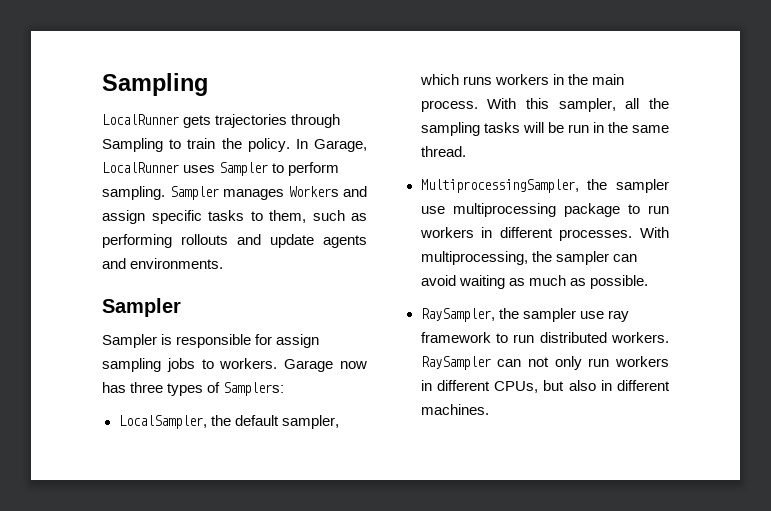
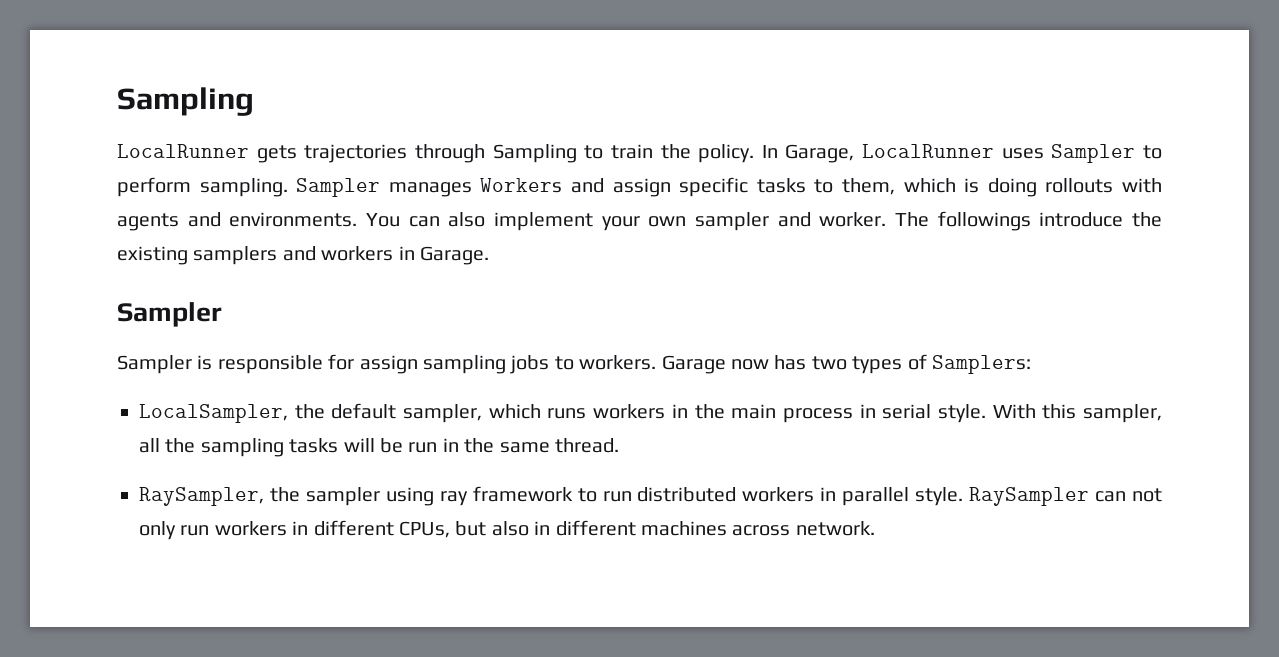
[312,210,367,221] [102,234,367,248] [102,258,224,269] such as performing rollouts and update agents and environments. -> [903,178,1163,197] [117,211,1162,231] [117,246,489,265] which is doing rollouts with agents and environments. You can also implement your own sampler and worker. The followings introduce the existing samplers and workers in Garage.
[130,382,164,393] three -> [811,356,847,370] two
[420,100,478,112] process. -> [782,404,986,423] process in serial style.
[420,179,669,193] [420,203,669,217] [419,227,669,241] [420,251,637,265] [420,275,648,289] // MultiprocessingSampler, the sampler use multiprocessing package to run workers in different processes. With multiprocessing, the sampler can avoid waiting as much as possible. -> (619, 445) none
[579,311,604,319] use -> [385,487,434,506] using
[611,332,669,343] workers. -> [742,487,964,506] workers in parallel style.
[420,404,489,415] machines. -> [640,521,875,536] machines across network.

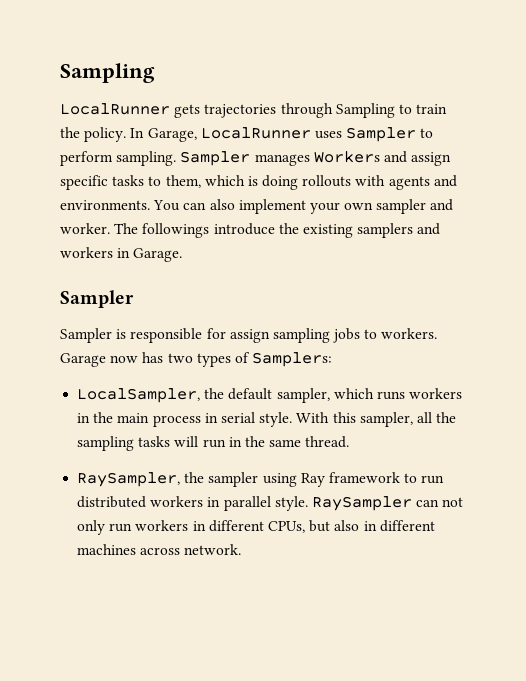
[380,438,403,453] be -> (199, 441) none
[439,491,468,506] ray -> [300,473,325,487] Ray

